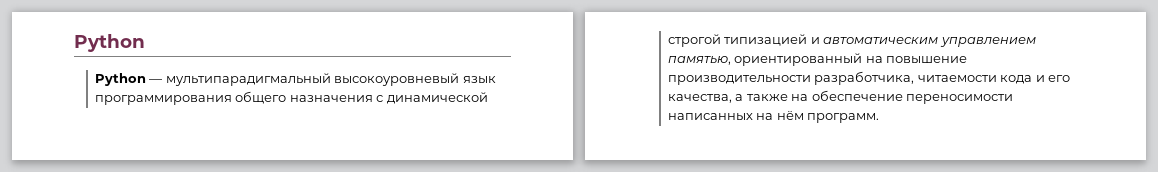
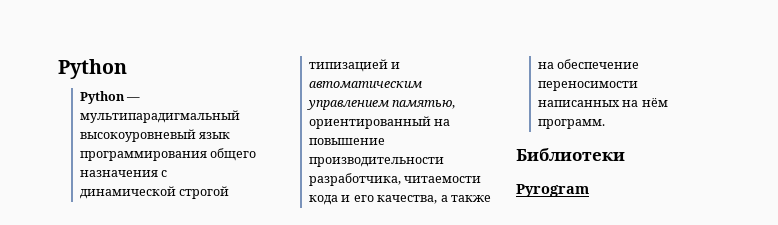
(880, 118) none -> [516,148,625,161] [516,184,589,197] // Библиотеки // Pyrogram

